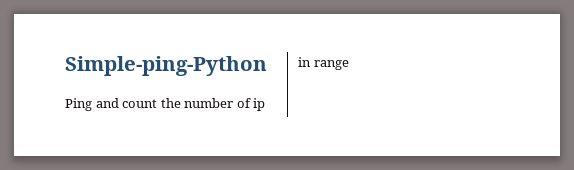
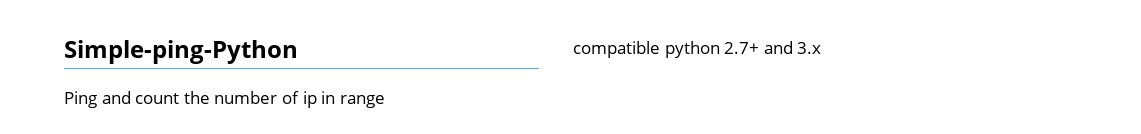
(349, 65) none -> [573,41,822,58] // compatible python 2.7+ and 3.x

